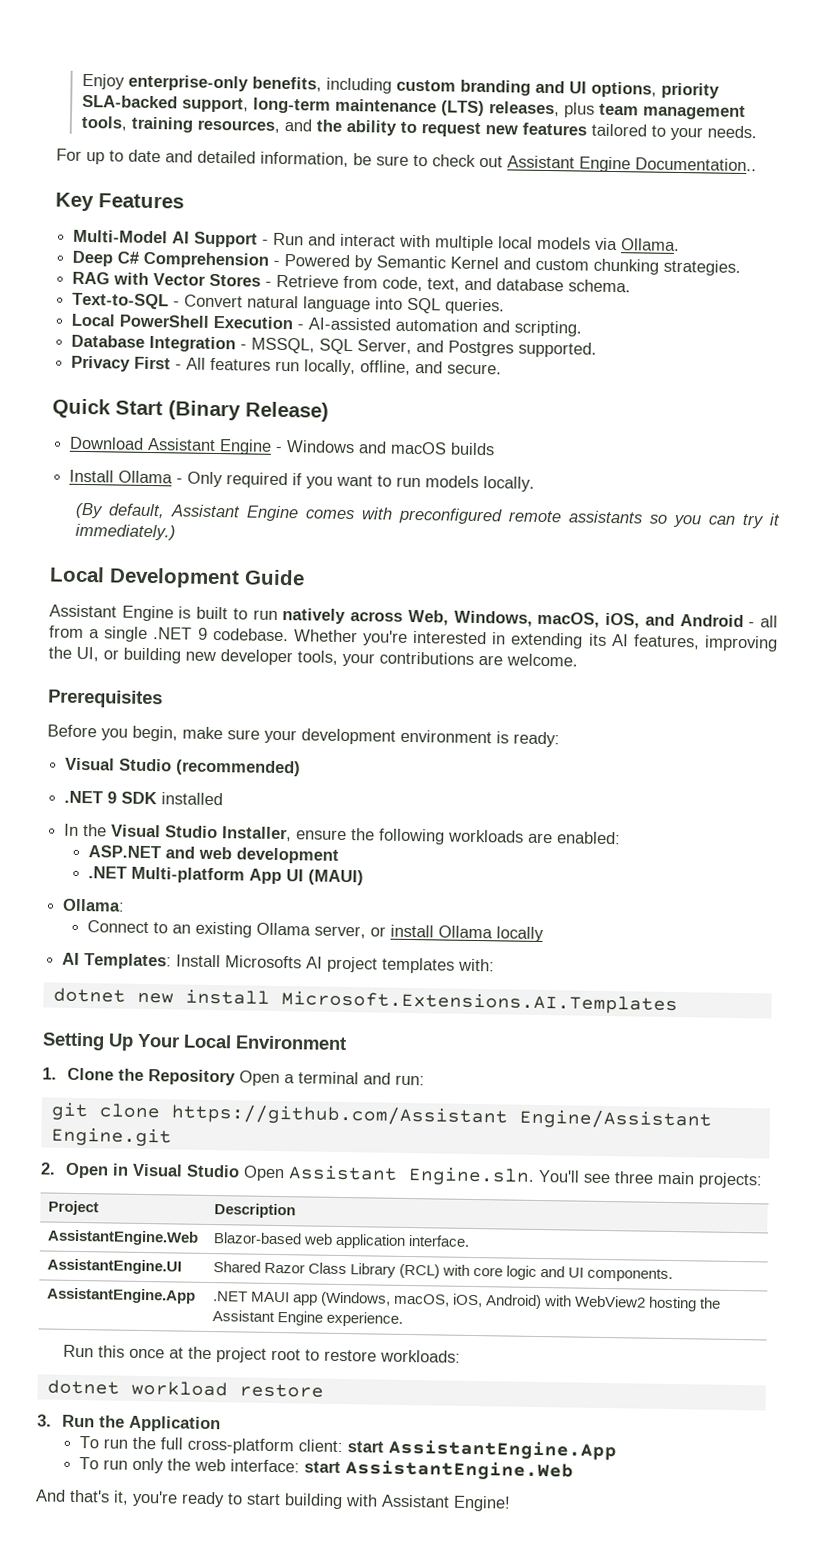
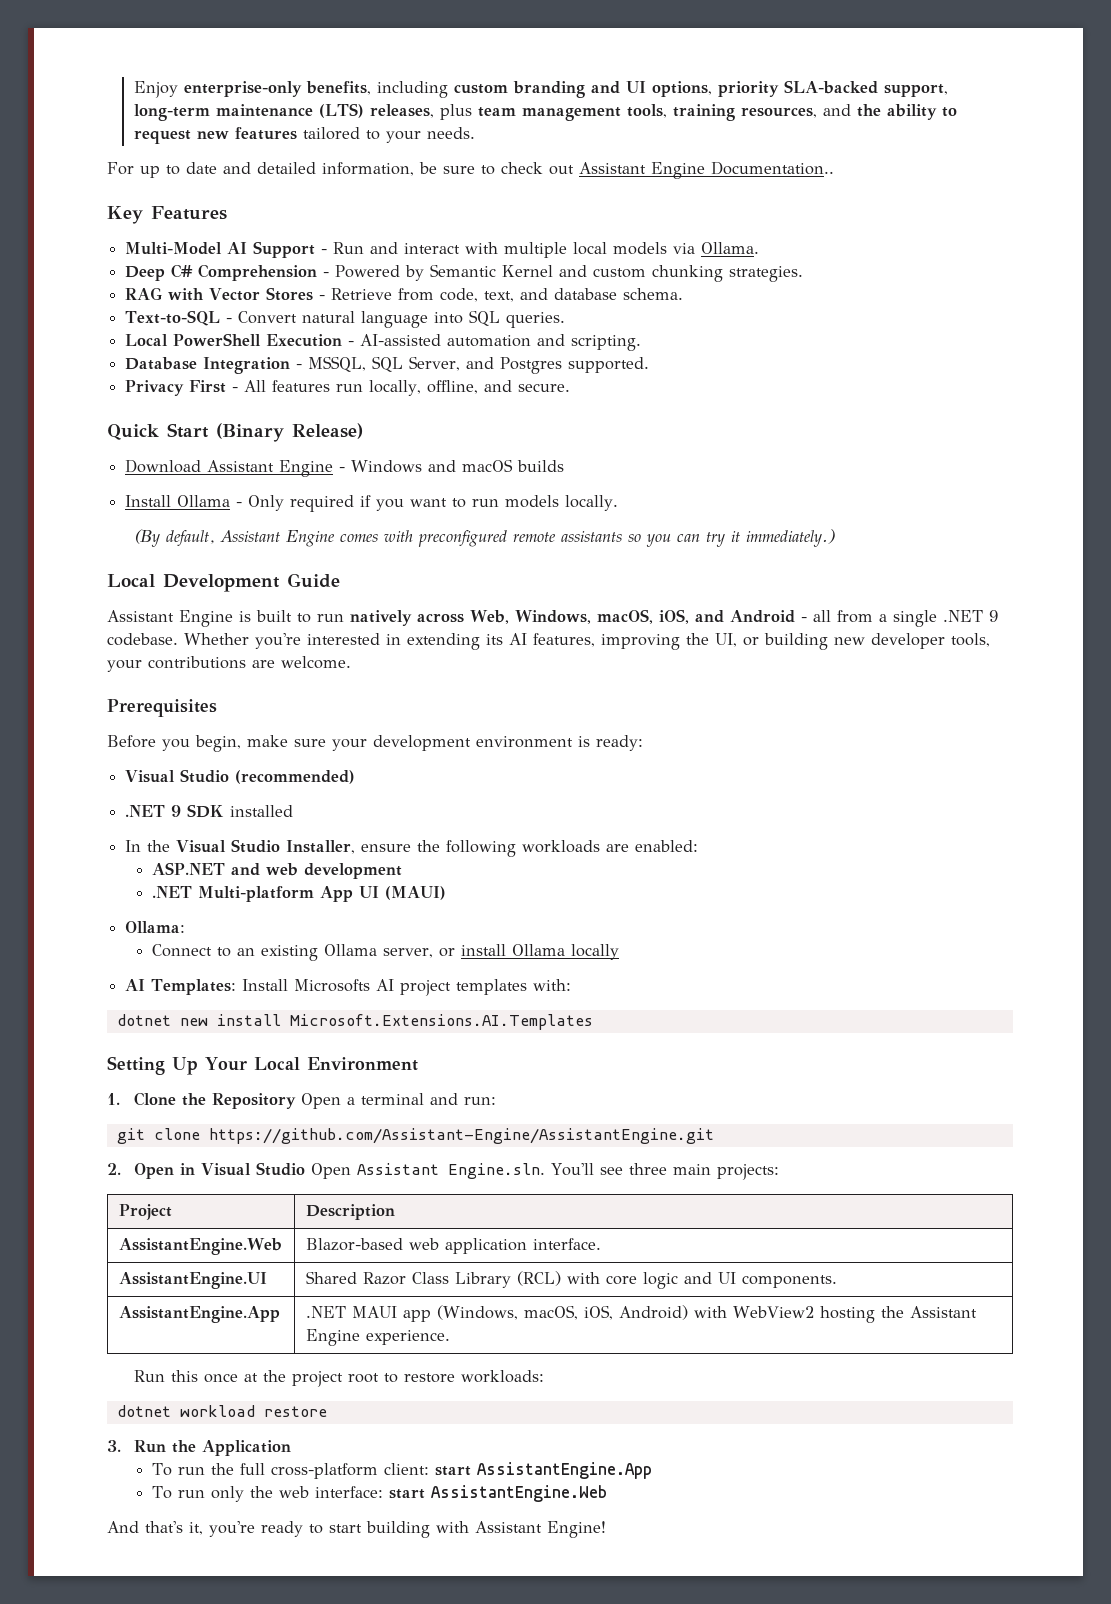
[170,1103,712,1130] [50,1127,172,1147] https://github.com/Assistant Engine/Assistant Engine.git -> [208,1128,714,1144] https://github.com/Assistant-Engine/AssistantEngine.git

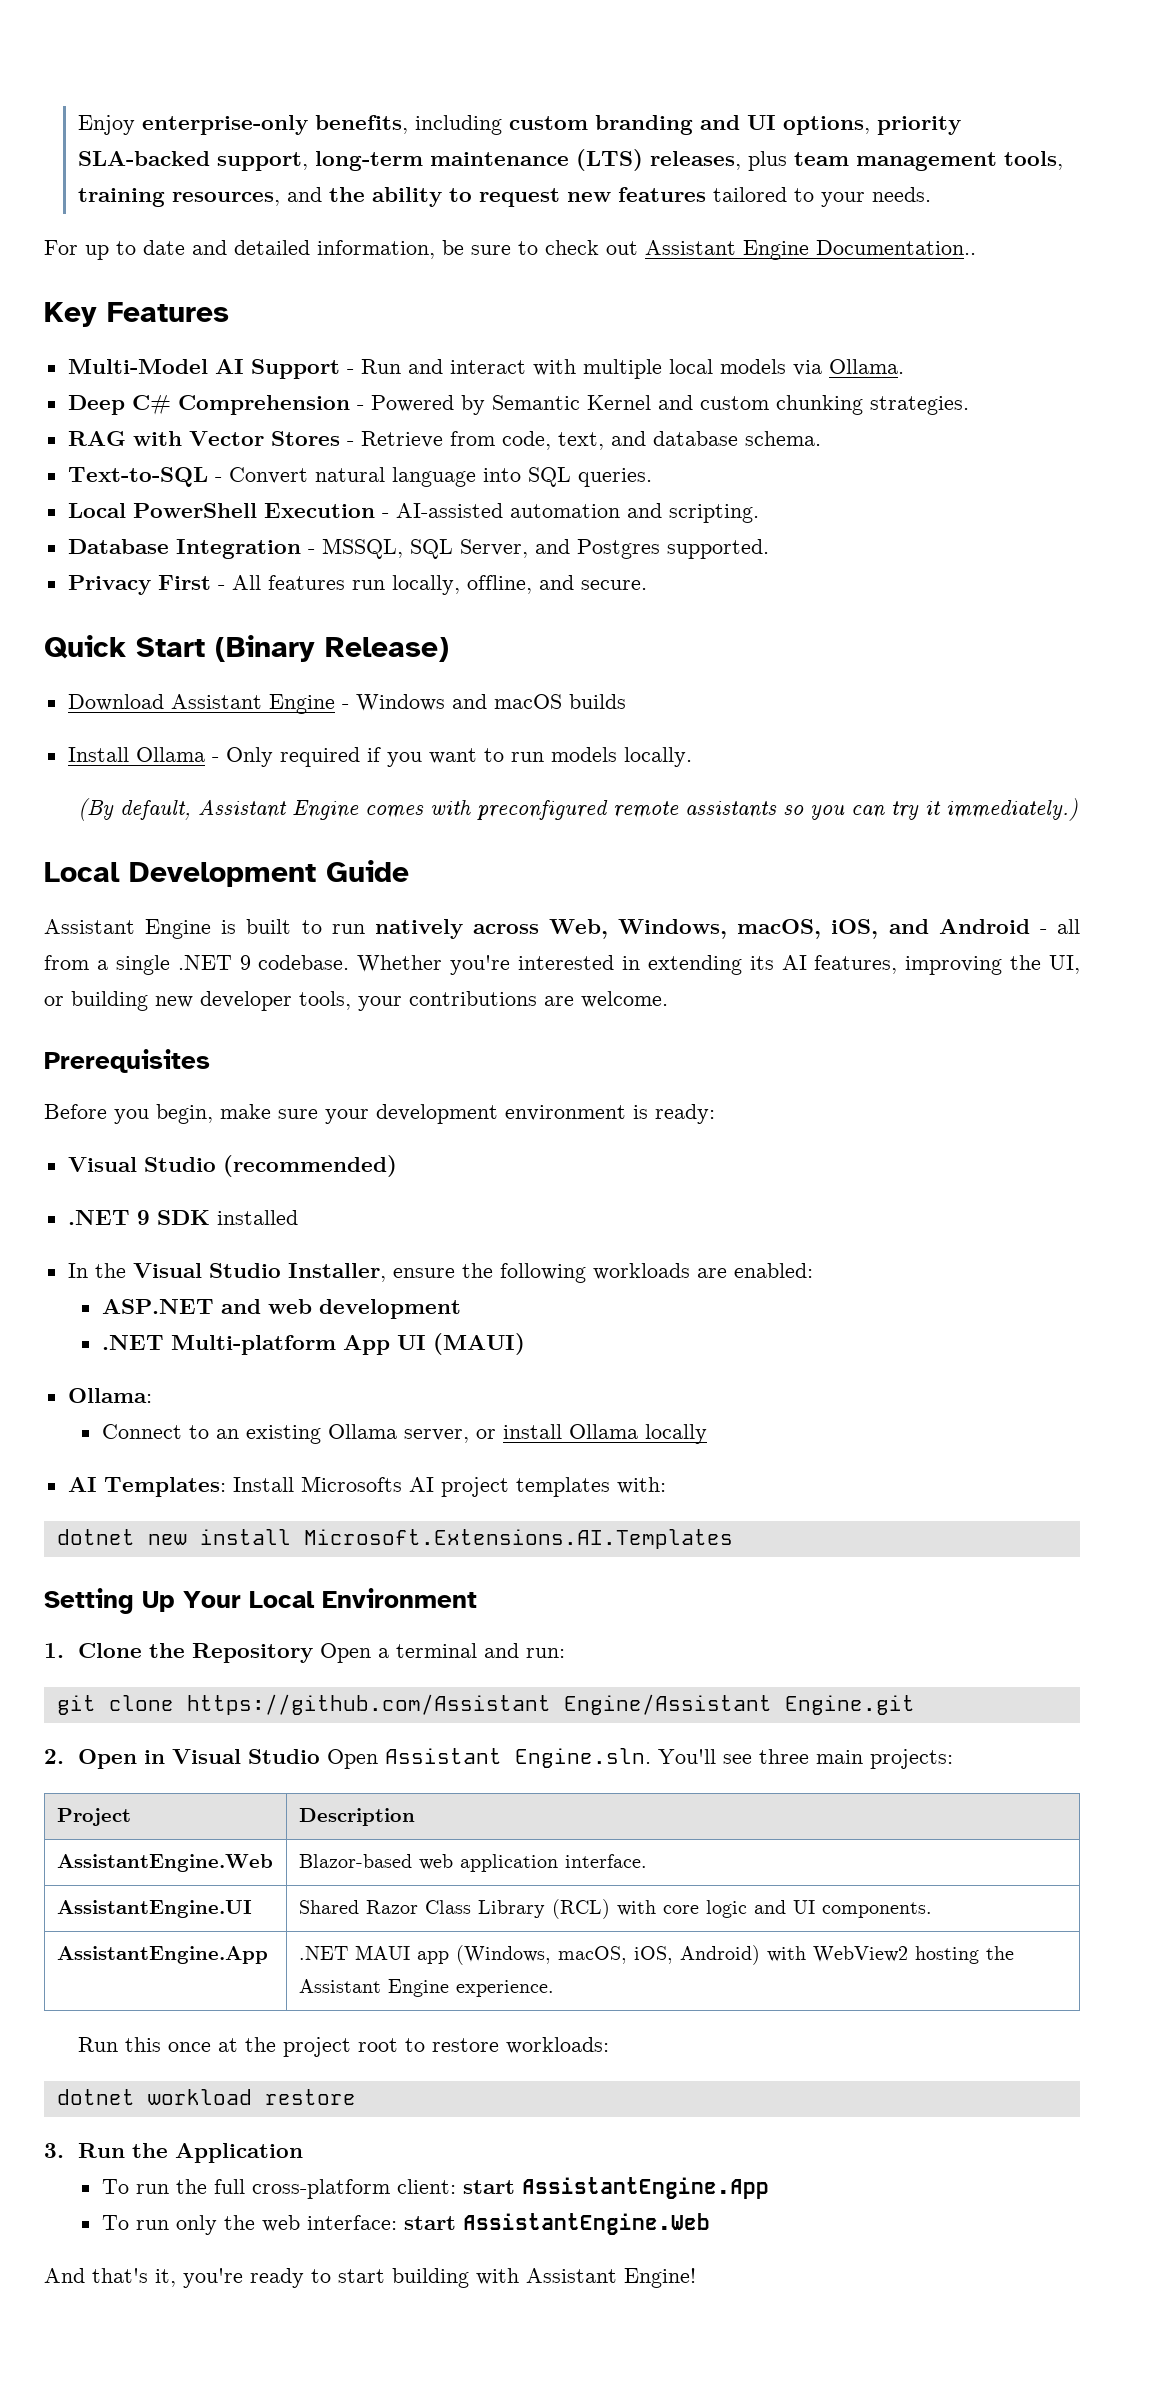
[208,1128,714,1144] https://github.com/Assistant-Engine/AssistantEngine.git -> [186,1694,915,1715] https://github.com/Assistant Engine/Assistant Engine.git

